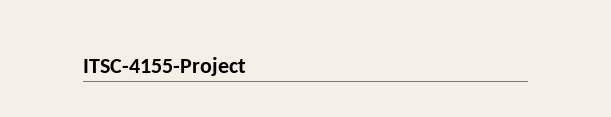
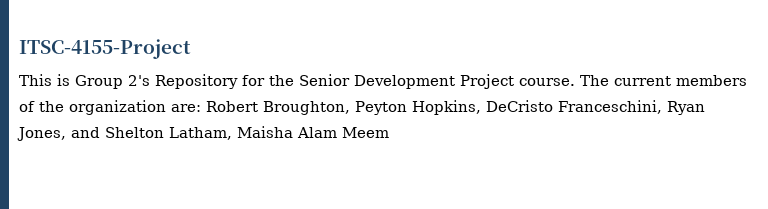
(246, 66) none -> [19,74,747,89] [19,100,705,115] [17,126,389,141] // This is Group 2's Repository for the Senior Development Project course. The current members of the organization are: Robert Broughton, Peyton Hopkins, DeCristo Franceschini, Ryan Jones, and Shelton Latham, Maisha Alam Meem

